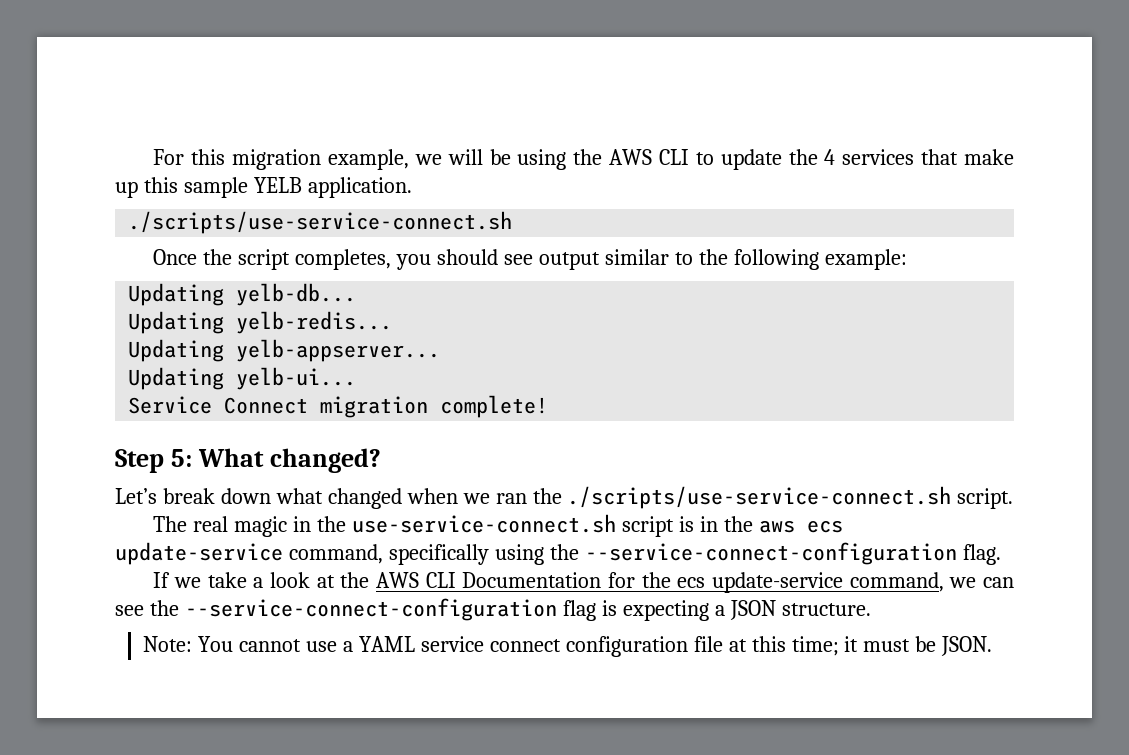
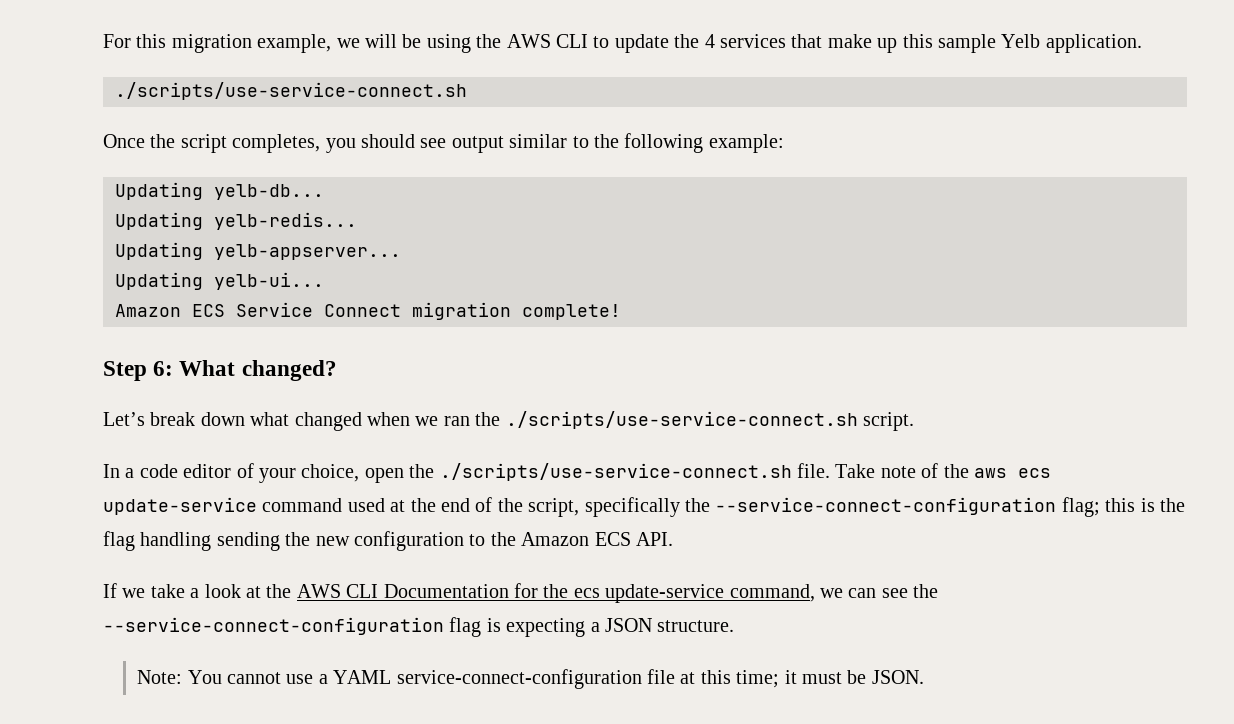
[253,177,302,193] YELB -> [1001,34,1041,48] Yelb
(357, 378) none -> [115,304,225,317] Amazon ECS
[170,449,192,467] 5: -> [153,361,174,376] 6:
[153,514,843,537] [115,542,1001,565] The real magic in the use-service-connect.sh script is in the aws ecs update-service command, specifically using the --service-connect-configuration flag. -> [103,463,1051,483] [103,497,1185,517] [103,531,673,551] In a code editor of your choice, open the ./scripts/use-service-connect.sh file. Take note of the aws ecs update-service command used at the end of the script, specifically the --service-connect-configuration flag; this is the flag handling sending the new configuration to the Amazon ECS API.
[420,636,688,657] service connect configuration -> [396,669,642,689] service-connect-configuration

